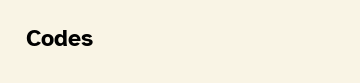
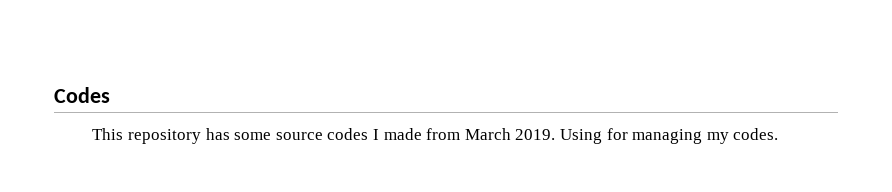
(93, 38) none -> [92,128,779,144] // This repository has some source codes I made from March 2019. Using for managing my codes.

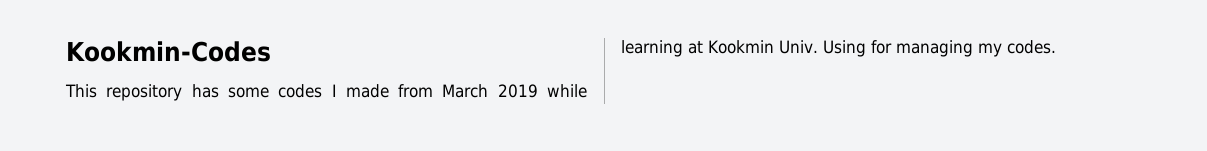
[54,87,110,103] Codes -> [66,41,271,62] Kookmin-Codes
[275,132,323,140] source -> (269, 92) none
[515,129,556,140] 2019. -> [497,84,588,98] [621,40,818,57] 2019 while learning at Kookmin Univ.

